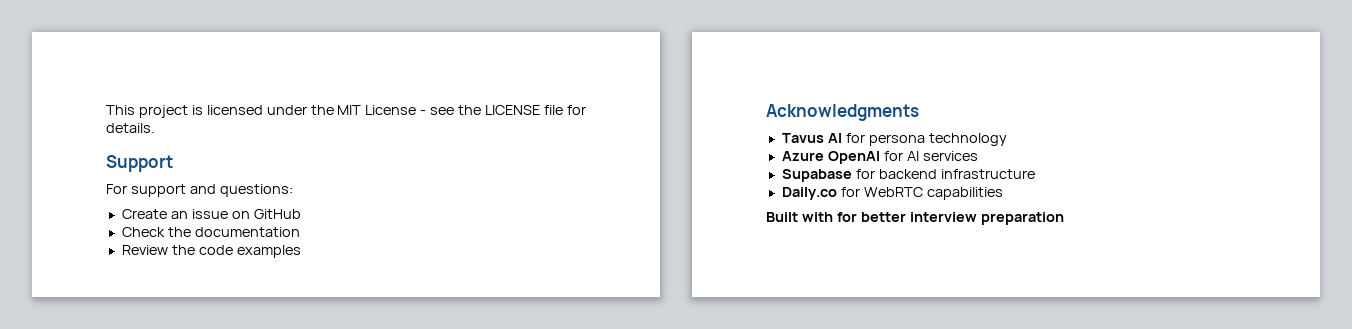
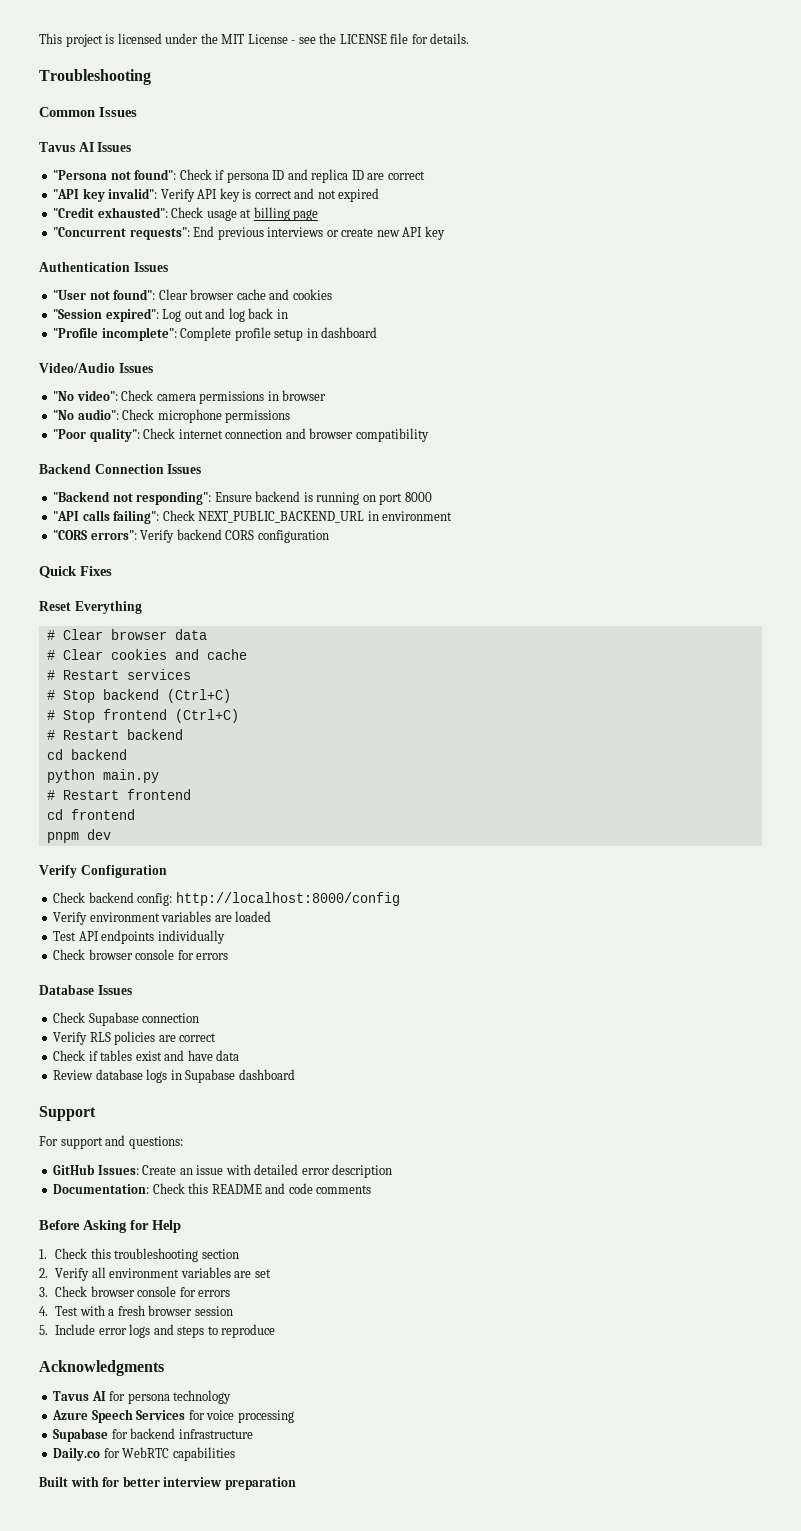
(155, 128) none -> [39,69,151,85] [39,107,137,117] [39,142,132,152] [53,169,425,183] [53,188,380,202] [53,207,319,221] [53,226,445,240] [39,262,168,272] [53,289,332,300] [53,308,288,322] [53,327,378,341] [39,363,153,373] [53,390,327,404] [53,409,291,423] [53,428,429,442] [39,464,202,474] [53,491,432,505] [53,510,453,524] [53,529,329,543] [39,566,112,578] [39,601,142,614] [46,629,207,640] [46,649,247,660] [46,669,191,680] [46,689,231,703] [46,709,239,723] [46,729,183,740] [46,749,127,760] [46,769,159,783] [46,789,191,800] [46,809,135,820] [46,829,111,843] [39,865,167,878] [53,892,400,906] [53,911,272,925] [53,930,225,944] [53,949,229,960] [39,985,132,995] [53,1012,200,1026] [53,1031,217,1045] [53,1050,240,1061] [53,1069,295,1083] // Troubleshooting // Common Issues // Tavus AI Issues // "Persona not found": Check if persona ID and replica ID are correct // "API key invalid": Verify API key is correct and not expired // "Credit exhausted": Check usage at billing page // "Concurrent requests": End previous interviews or create new API key // Authentication Issues // "User not found": Clear browser cache and cookies // "Session expired": Log out and log back in // "Profile incomplete": Complete profile setup in dashboard // Video/Audio Issues // "No video": Check camera permissions in browser // "No audio": Check microphone permissions // "Poor quality": Check internet connection and browser compatibility // Backend Connection Issues // "Backend not responding": Ensure backend is running on port 8000 // "API calls failing": Check NEXT_PUBLIC_BACKEND_URL in environment // "CORS errors": Verify backend CORS configuration // Quick Fixes // Reset Everything // # Clear browser data // # Clear cookies and cache // # Restart services // # Stop backend (Ctrl+C) // # Stop frontend (Ctrl+C) // # Restart backend // cd backend // python main.py // # Restart frontend // cd frontend // pnpm dev // Verify Configuration // Check backend config: http://localhost:8000/config // Verify environment variables are loaded // Test API endpoints individually // Check browser console for errors // Database Issues // Check Supabase connection // Verify RLS policies are correct // Check if tables exist and have data // Review database logs in Supabase dashboard
(293, 190) none -> [53,1164,139,1175] GitHub Issues:
[231,209,301,219] [121,227,300,237] [121,245,301,258] on GitHub // Check the documentation // Review the code examples -> [225,1164,393,1178] [53,1183,372,1194] [39,1220,181,1233] [39,1248,239,1262] [39,1267,271,1281] [39,1286,231,1297] [39,1305,233,1316] [39,1324,276,1338] with detailed error description // Documentation: Check this README and code comments // Before Asking for Help // 1. Check this troubleshooting section // 2. Verify all environment variables are set // 3. Check browser console for errors // 4. Test with a fresh browser session // 5. Include error logs and steps to reproduce
[827,151,978,164] OpenAI for AI services -> [91,1409,294,1423] Speech Services for voice processing

